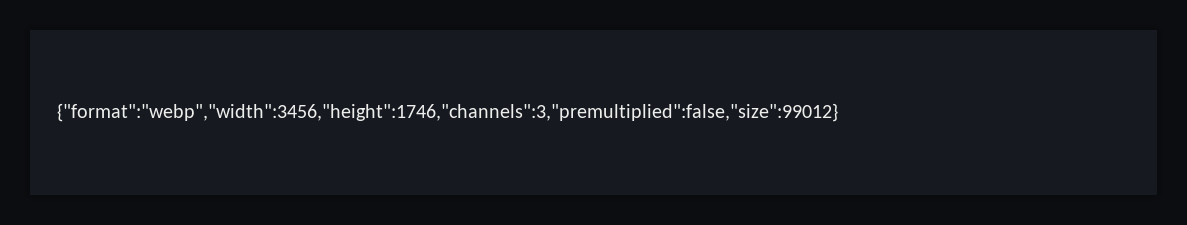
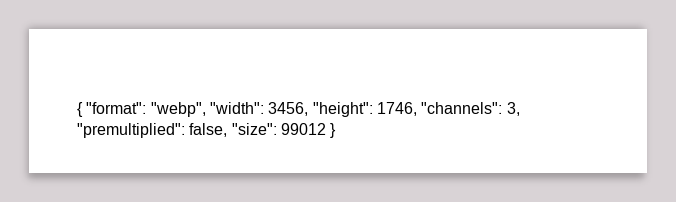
[57,103,838,122] {"format":"webp","width":3456,"height":1746,"channels":3,"premultiplied":false,"size":99012} -> [77,102,520,117] [77,123,337,138] { "format": "webp", "width": 3456, "height": 1746, "channels": 3, "premultiplied": false, "size": 99012 }

